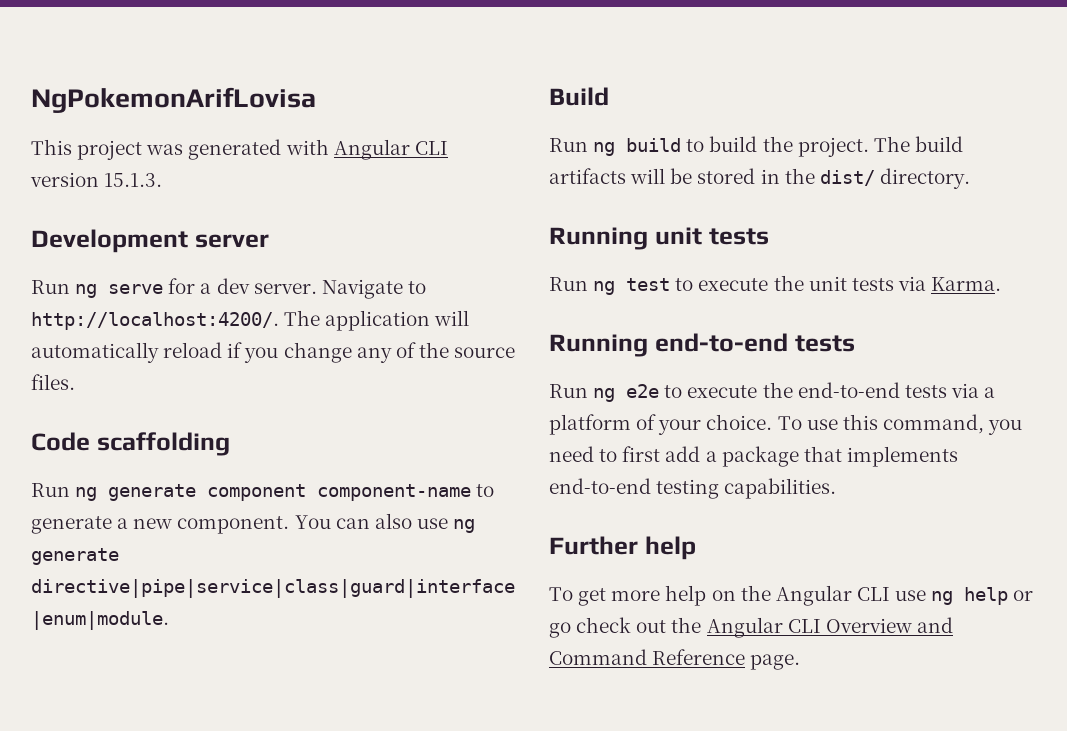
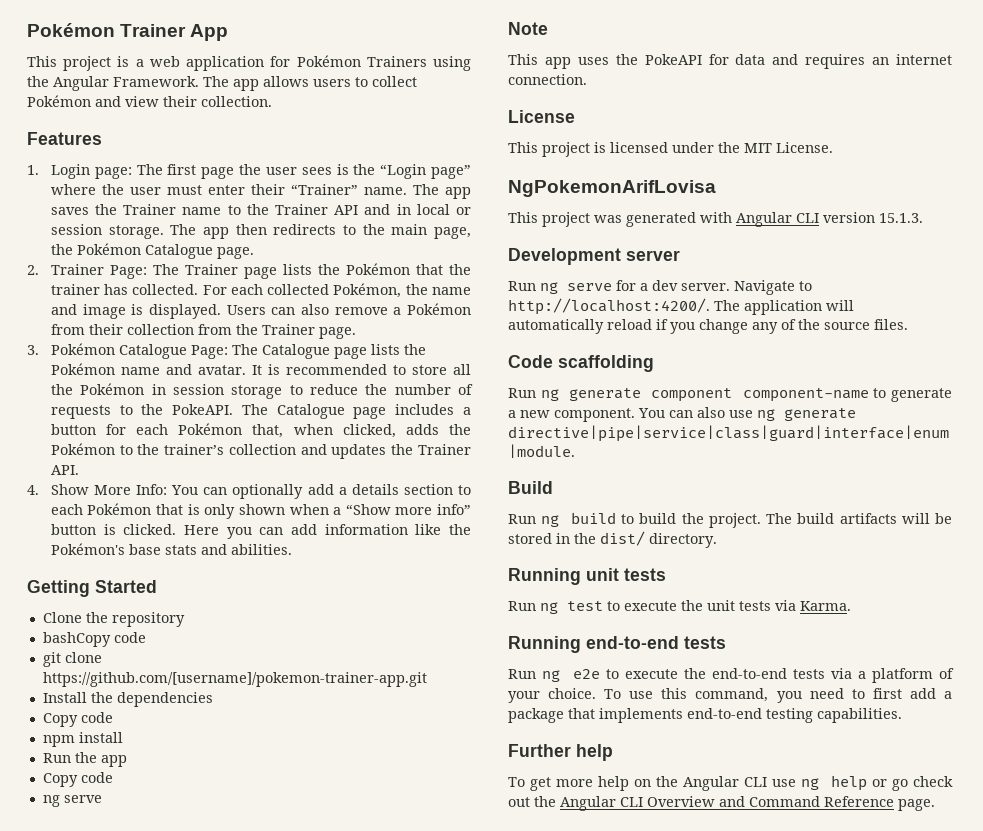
(31, 100) none -> [27,23,229,41] [27,55,472,71] [27,76,417,91] [27,95,272,107] [27,132,102,145] [27,164,471,179] [50,184,471,199] [50,204,471,215] [50,224,471,239] [50,243,254,259] [27,263,471,279] [50,283,471,298] [50,303,471,319] [50,324,356,339] [27,343,426,359] [50,363,471,375] [50,383,474,399] [50,404,471,419] [50,423,471,438] [50,443,471,459] [50,465,79,475] [27,484,471,499] [50,503,471,519] [50,524,471,539] [50,543,292,555] [27,580,157,597] [42,612,185,627] [42,632,146,647] [42,652,102,667] [42,672,427,687] [42,692,213,707] [42,712,113,727] [42,732,123,747] [42,752,127,767] [42,772,113,787] [42,795,102,807] [508,22,548,35] [508,54,952,69] [508,74,587,85] [508,110,575,123] [508,142,833,157] Pokémon Trainer App // This project is a web application for Pokémon Trainers using the Angular Framework. The app allows users to collect Pokémon and view their collection. // Features // 1. Login page: The first page the user sees is the “Login page” where the user must enter their “Trainer” name. The app saves the Trainer name to the Trainer API and in local or session storage. The app then redirects to the main page, the Pokémon Catalogue page. // 2. Trainer Page: The Trainer page lists the Pokémon that the trainer has collected. For each collected Pokémon, the name and image is displayed. Users can also remove a Pokémon from their collection from the Trainer page. // 3. Pokémon Catalogue Page: The Catalogue page lists the Pokémon name and avatar. It is recommended to store all the Pokémon in session storage to reduce the number of requests to the PokeAPI. The Catalogue page includes a button for each Pokémon that, when clicked, adds the Pokémon to the trainer’s collection and updates the Trainer API. // 4. Show More Info: You can optionally add a details section to each Pokémon that is only shown when a “Show more info” button is clicked. Here you can add information like the Pokémon's base stats and abilities. // Getting Started // Clone the repository // bashCopy code // git clone https://github.com/[username]/pokemon-trainer-app.git // Install the dependencies // Copy code // npm install // Run the app // Copy code // ng serve // Note // This app uses the PokeAPI for data and requires an internet connection. // License // This project is licensed under the MIT License. //

